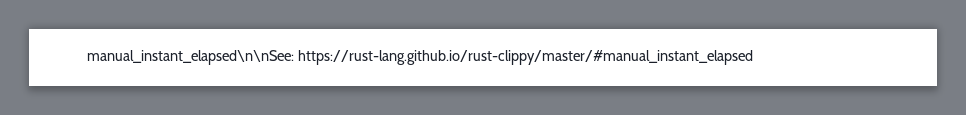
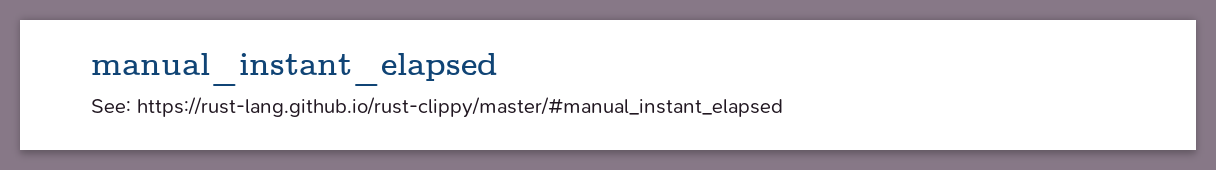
[87,50,294,65] manual_instant_elapsed\n\nSee: -> [91,53,498,86] [91,99,131,113] manual_instant_elapsed // See:

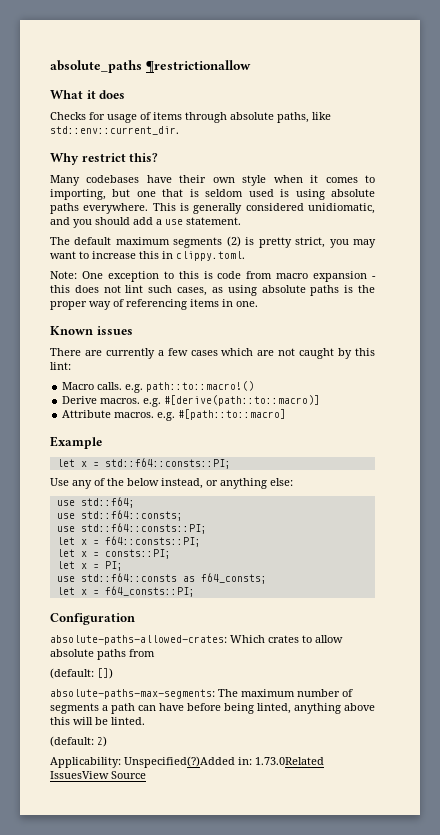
[91,53,498,86] [91,97,783,118] manual_instant_elapsed // See: https://rust-lang.github.io/rust-clippy/master/#manual_instant_elapsed -> [50,60,251,73] [50,90,126,99] [50,112,331,123] [50,126,179,135] [50,153,159,165] [50,175,376,186] [50,189,376,200] [50,203,375,214] [50,217,241,228] [50,236,377,248] [50,251,245,261] [50,271,376,282] [50,285,375,296] [50,299,258,310] [50,326,133,335] [50,348,375,359] [50,362,71,370] [62,381,255,393] [62,395,321,407] [62,409,287,421] [50,436,102,449] [56,458,231,469] [50,478,293,489] [56,497,135,508] [56,510,183,521] [56,523,207,534] [56,536,201,547] [56,549,171,559] [56,561,123,571] [56,573,267,584] [56,586,195,597] [50,613,135,625] [50,635,343,645] [50,649,155,660] [50,668,113,679] [50,689,353,699] [50,703,375,714] [50,717,145,725] [50,736,107,747] [50,756,324,768] [50,771,146,779] absolute_paths ¶restrictionallow // What it does // Checks for usage of items through absolute paths, like std::env::current_dir. // Why restrict this? // Many codebases have their own style when it comes to importing, but one that is seldom used is using absolute paths everywhere. This is generally considered unidiomatic, and you should add a use statement. // The default maximum segments (2) is pretty strict, you may want to increase this in clippy.toml. // Note: One exception to this is code from macro expansion - this does not lint such cases, as using absolute paths is the proper way of referencing items in one. // Known issues // There are currently a few cases which are not caught by this lint: // Macro calls. e.g. path::to::macro!() // Derive macros. e.g. #[derive(path::to::macro)] // Attribute macros. e.g. #[path::to::macro] // Example // let x = std::f64::consts::PI; // Use any of the below instead, or anything else: // use std::f64; // use std::f64::consts; // use std::f64::consts::PI; // let x = f64::consts::PI; // let x = consts::PI; // let x = PI; // use std::f64::consts as f64_consts; // let x = f64_consts::PI; // Configuration // absolute-paths-allowed-crates: Which crates to allow absolute paths from // (default: []) // absolute-paths-max-segments: The maximum number of segments a path can have before being linted, anything above this will be linted. // (default: 2) // Applicability: Unspecified(?)Added in: 1.73.0Related IssuesView Source

